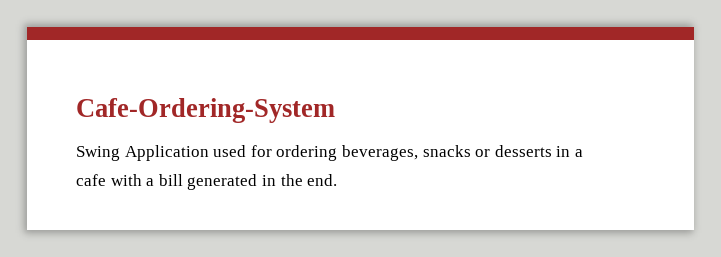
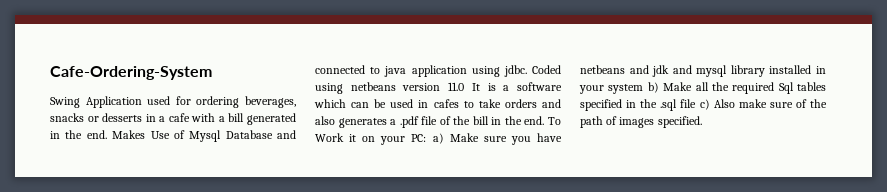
(338, 180) none -> [112,130,296,142] [315,65,561,77] [315,82,562,94] [314,99,561,108] [315,116,561,128] [315,133,562,145] [580,65,826,77] [579,82,826,94] [580,99,827,111] [580,116,702,128] Makes Use of Mysql Database and connected to java application using jdbc. Coded using netbeans version 11.0 It is a software which can be used in cafes to take orders and also generates a .pdf file of the bill in the end. To Work it on your PC: a) Make sure you have netbeans and jdk and mysql library installed in your system b) Make all the required Sql tables specified in the .sql file c) Also make sure of the path of images specified.

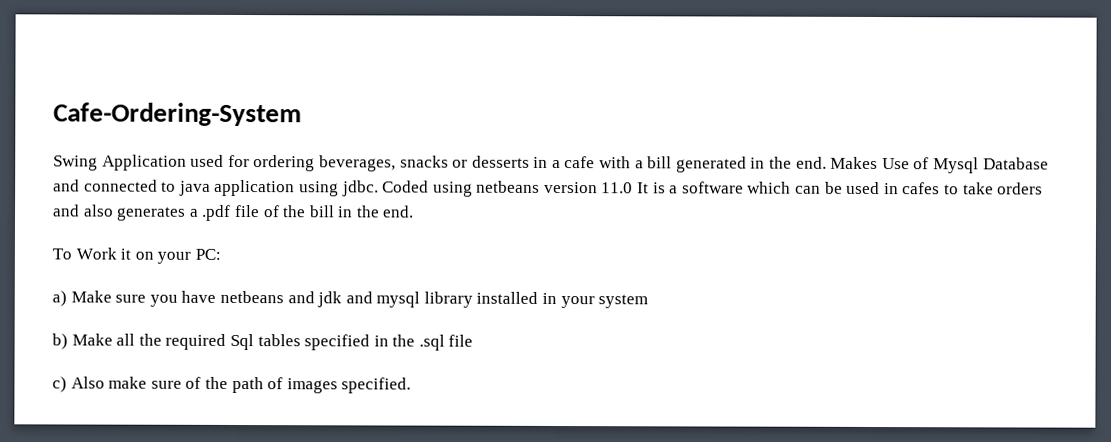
(545, 120) none -> (415, 211) //
(427, 138) none -> (221, 254) //
(644, 89) none -> (649, 301) //
(697, 103) none -> (474, 340) //

